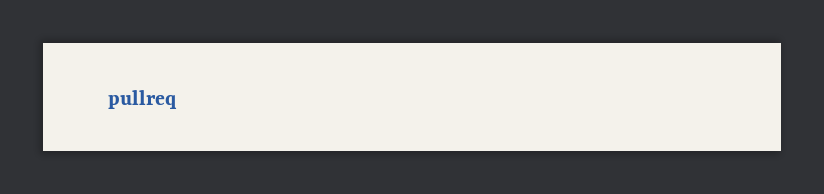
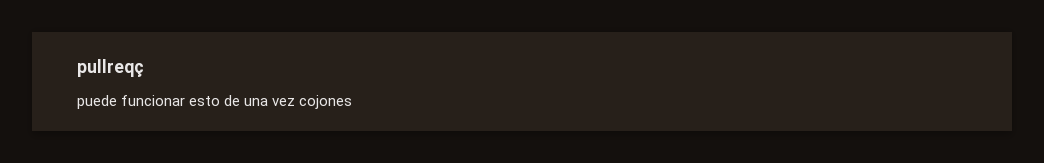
[108,90,177,109] pullreq -> [77,59,144,77] [77,95,353,109] pullreqç // puede funcionar esto de una vez cojones

